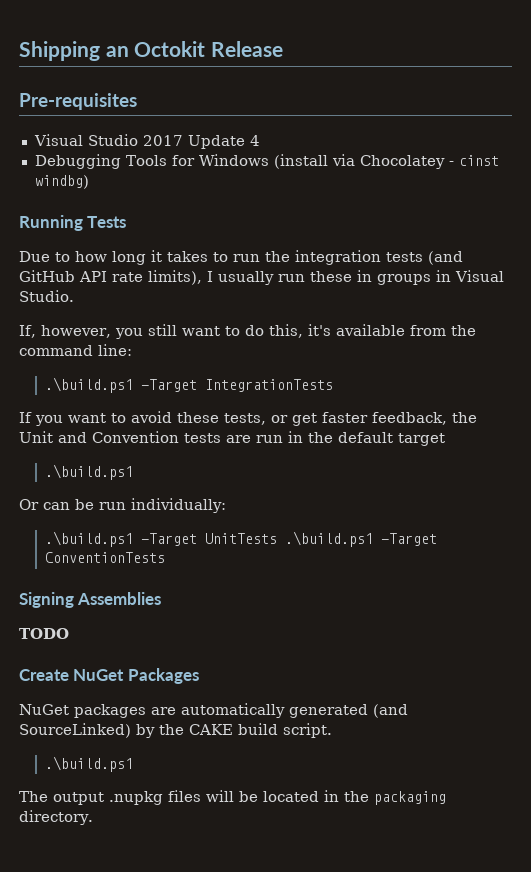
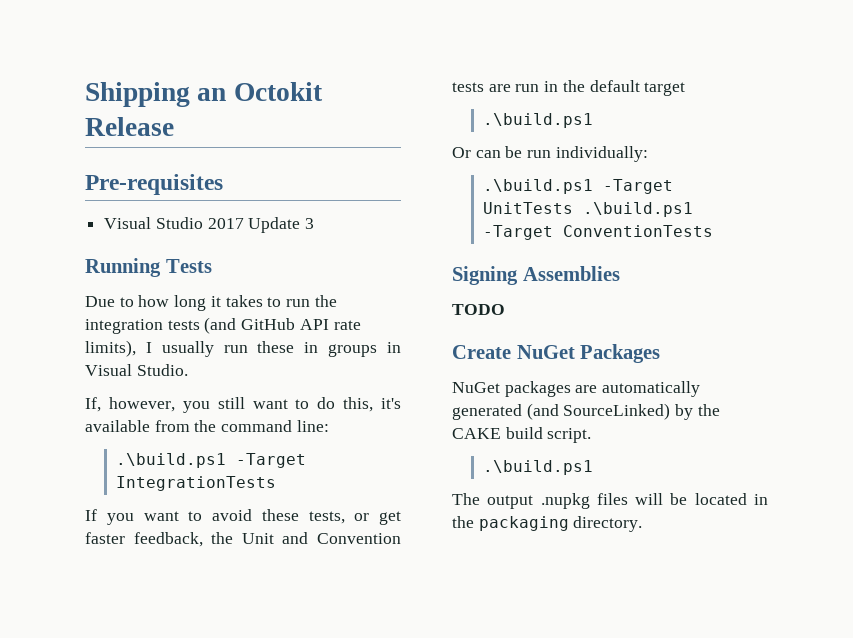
[249,135,260,146] [34,154,499,169] [34,175,89,189] 4 // Debugging Tools for Windows (install via Chocolatey - cinst windbg) -> [305,218,315,229] 3

